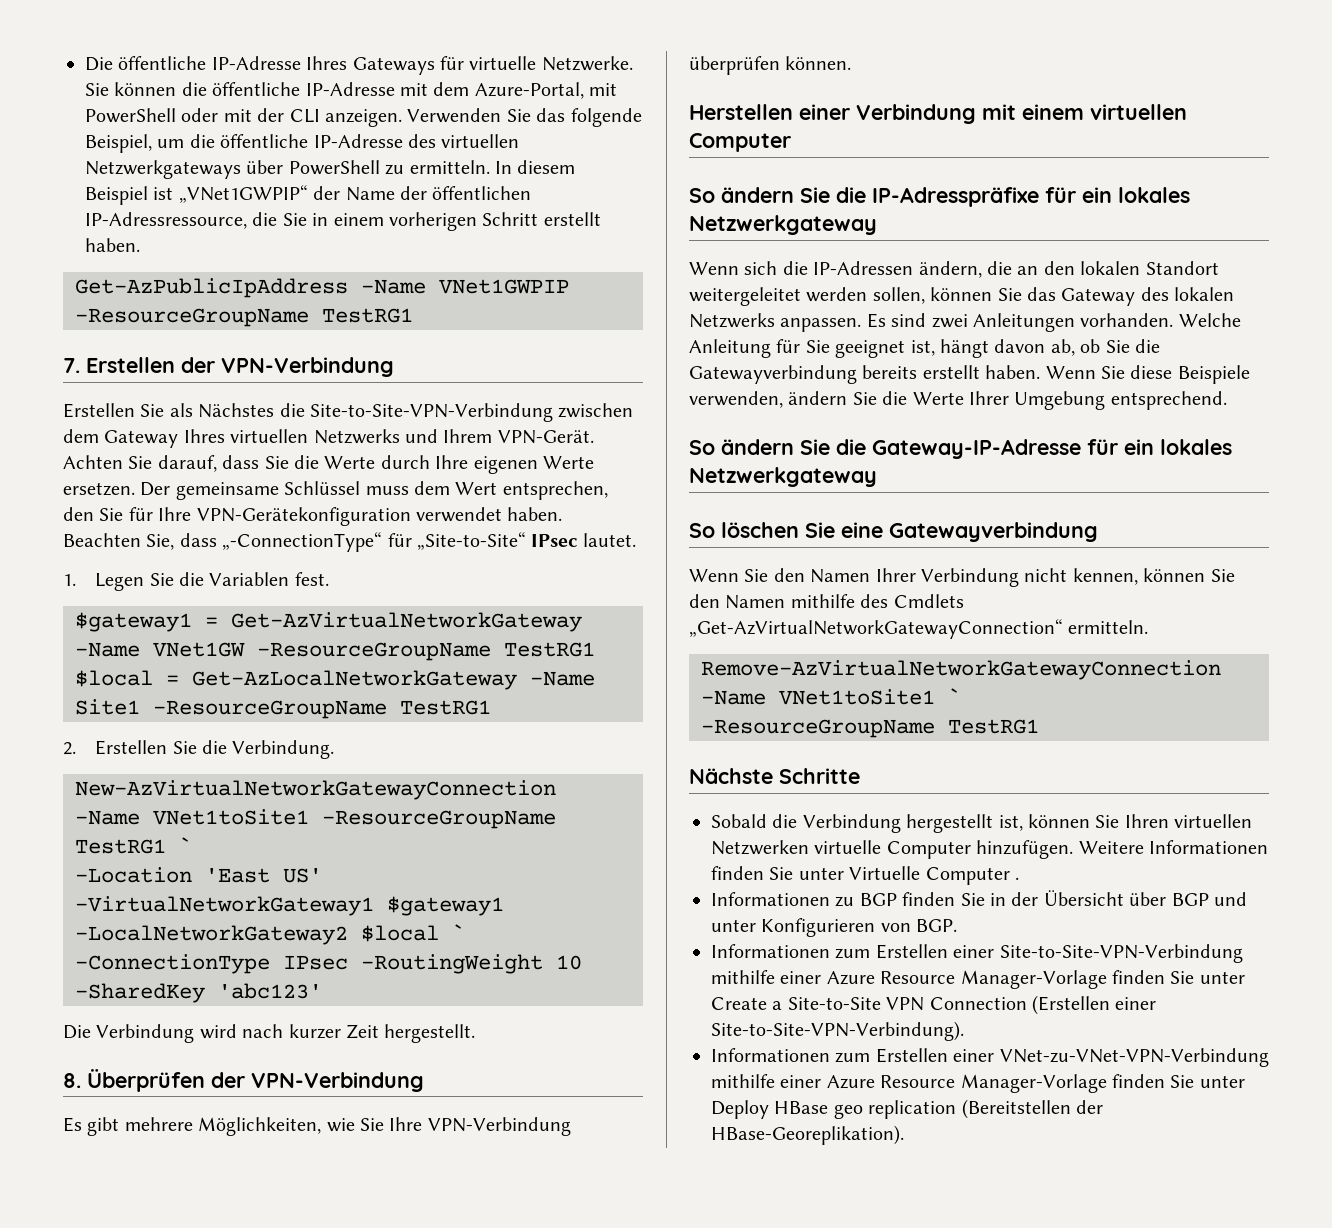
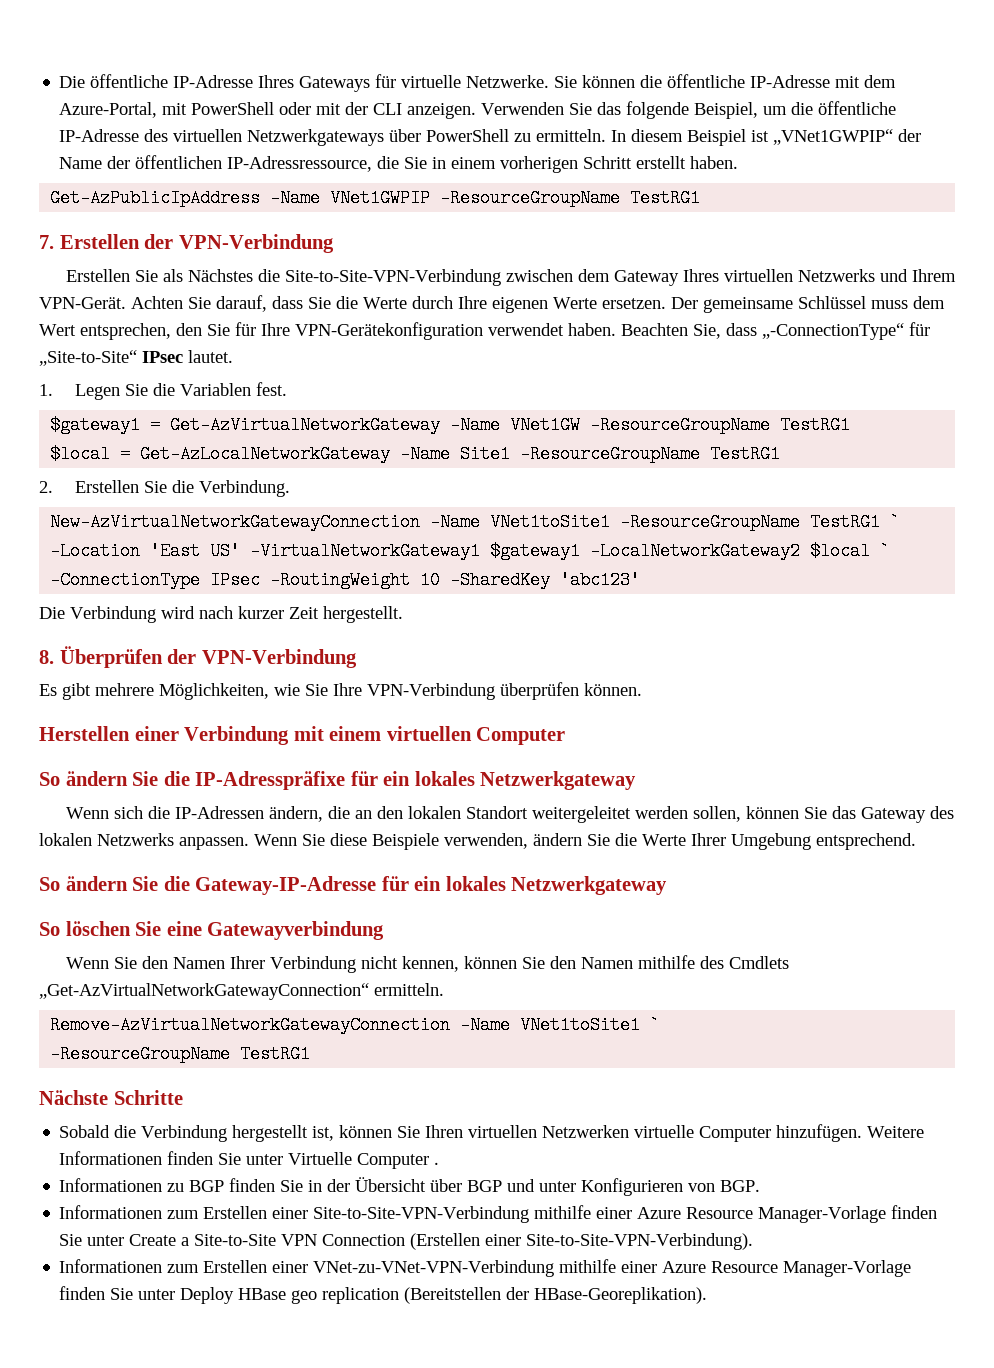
[866,313,1241,332] [689,339,1160,358] [689,365,1041,384] Es sind zwei Anleitungen vorhanden. Welche Anleitung für Sie geeignet ist, hängt davon ab, ob Sie die Gatewayverbindung bereits erstellt haben. -> (249, 843) none

